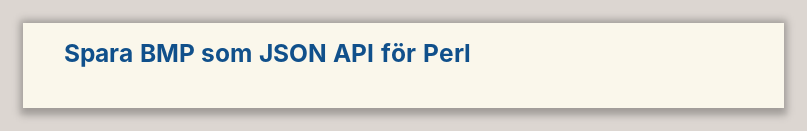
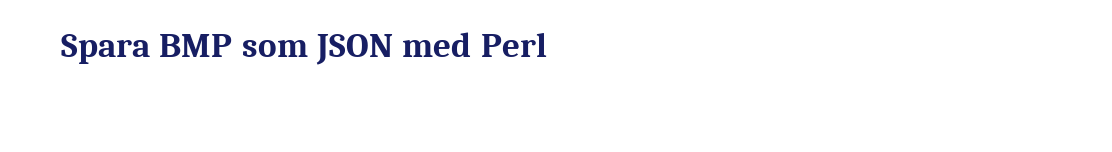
[333,43,417,62] API för -> [402,32,472,57] med

